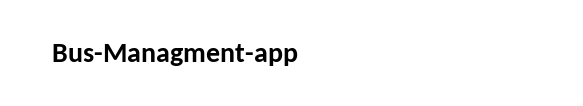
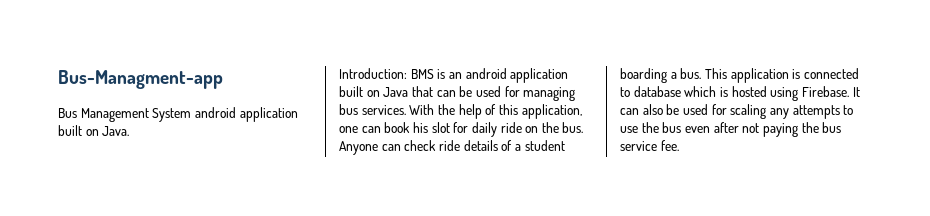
(298, 55) none -> [58,107,298,122] [58,125,130,136] [339,68,569,83] [339,86,576,101] [339,104,582,119] [339,122,584,137] [339,140,565,155] [620,68,859,83] [620,86,860,101] [620,104,854,119] [620,122,842,137] [620,140,679,151] // Bus Management System android application built on Java. // Introduction: BMS is an android application built on Java that can be used for managing bus services. With the help of this application, one can book his slot for daily ride on the bus. Anyone can check ride details of a student boarding a bus. This application is connected to database which is hosted using Firebase. It can also be used for scaling any attempts to use the bus even after not paying the bus service fee.

